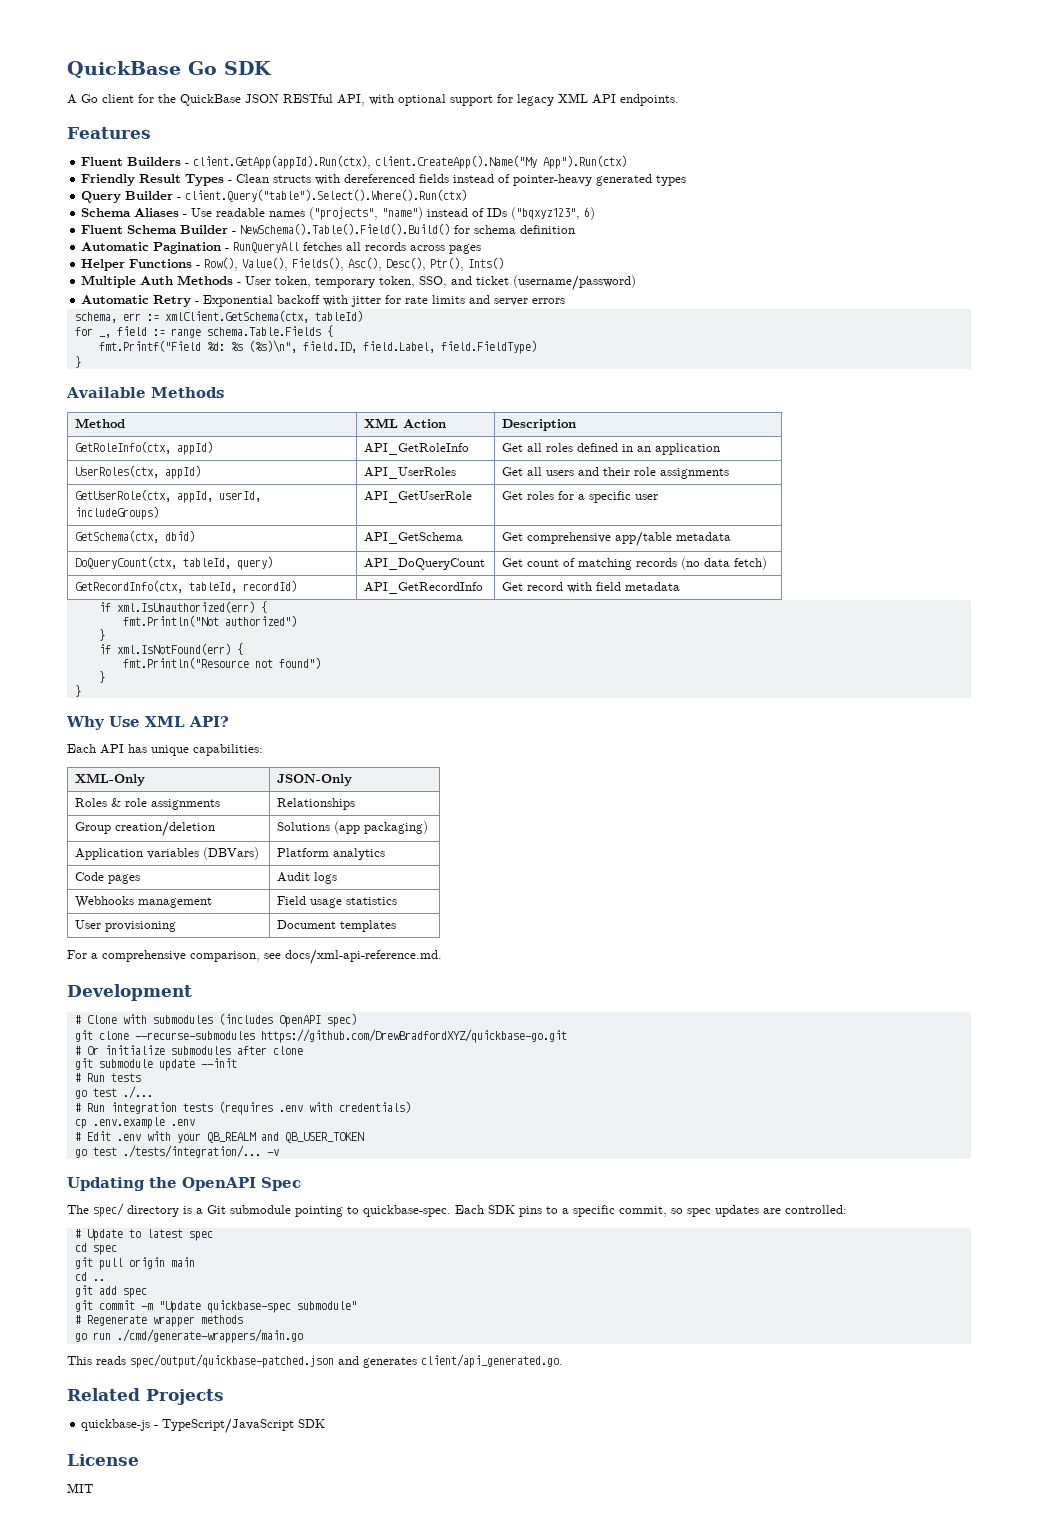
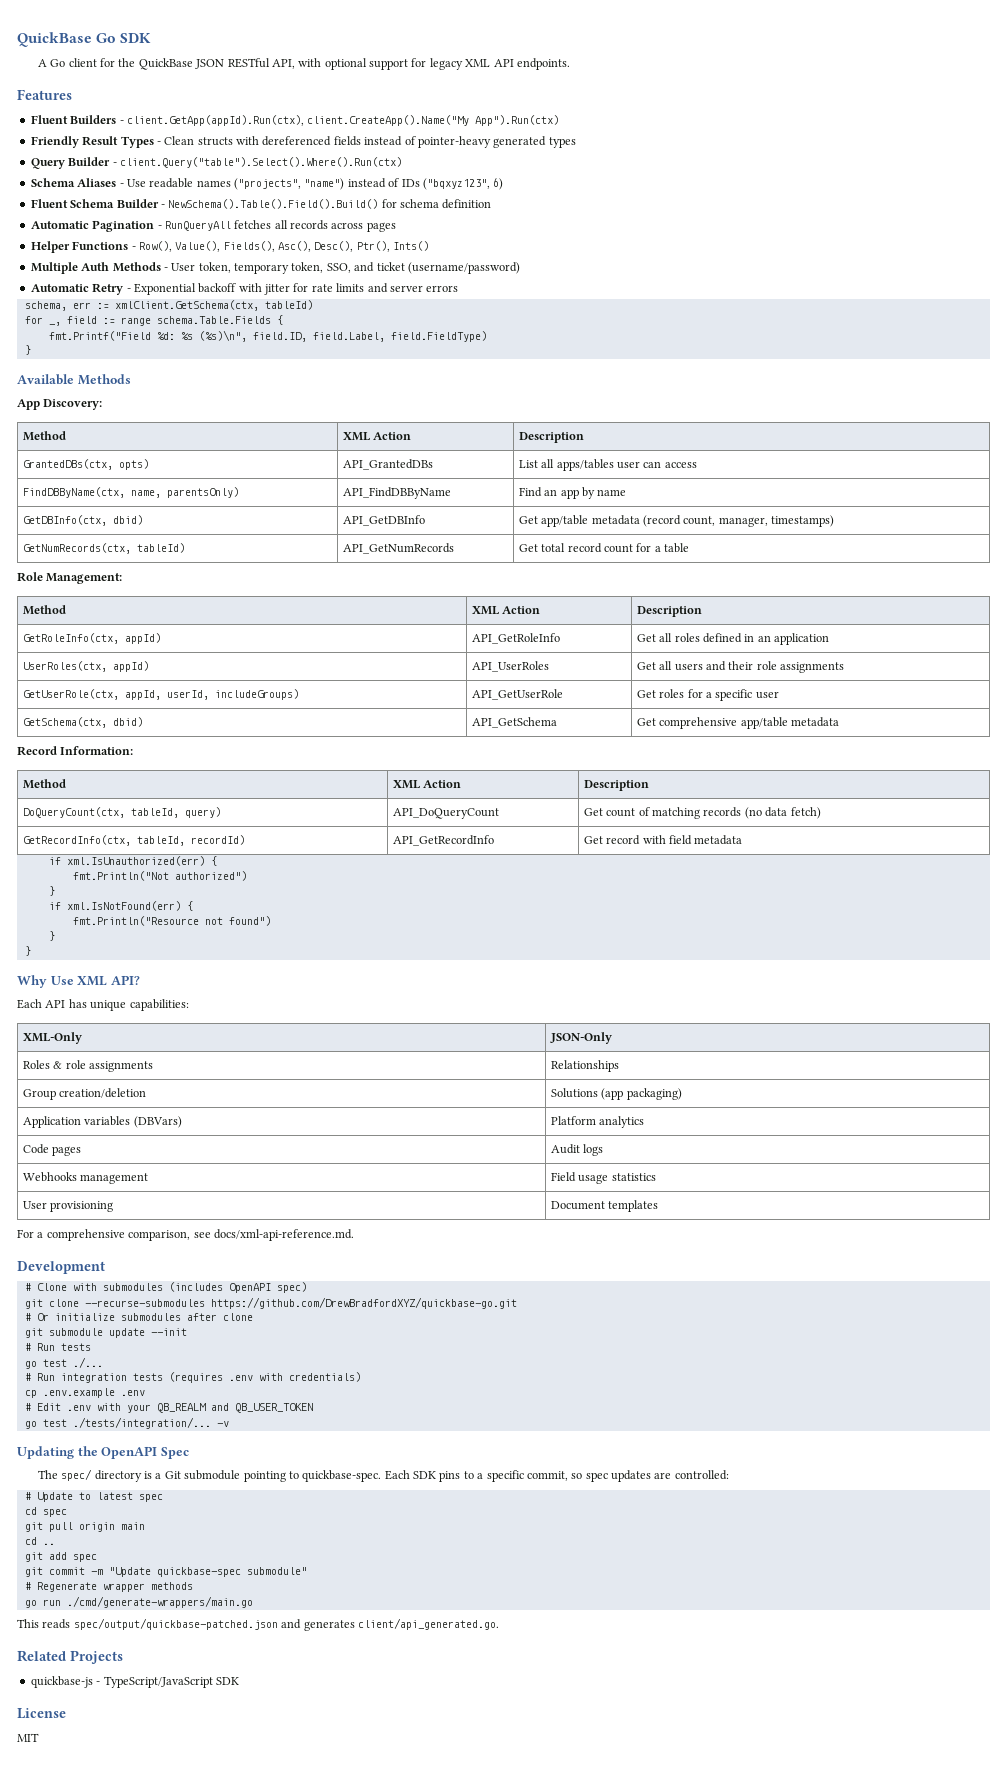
(224, 392) none -> [17,399,103,410] [22,431,66,441] [342,432,412,441] [518,432,584,443] [22,459,149,470] [342,459,433,470] [518,459,697,471] [22,487,239,498] [342,487,451,499] [518,487,627,499] [22,515,143,526] [342,515,425,526] [518,515,835,527] [22,543,185,554] [342,543,454,554] [518,543,690,553] [17,572,123,584] // App Discovery: // Method | XML Action | Description // GrantedDBs(ctx, opts) | API_GrantedDBs | List all apps/tables user can access // FindDBByName(ctx, name, parentsOnly) | API_FindDBByName | Find an app by name // GetDBInfo(ctx, dbid) | API_GetDBInfo | Get app/table metadata (record count, manager, timestamps) // GetNumRecords(ctx, tableId) | API_GetNumRecords | Get total record count for a table // Role Management:
(732, 536) none -> [17,746,134,756] [22,779,66,789] [392,780,462,789] [583,780,649,791] // Record Information: // Method | XML Action | Description

